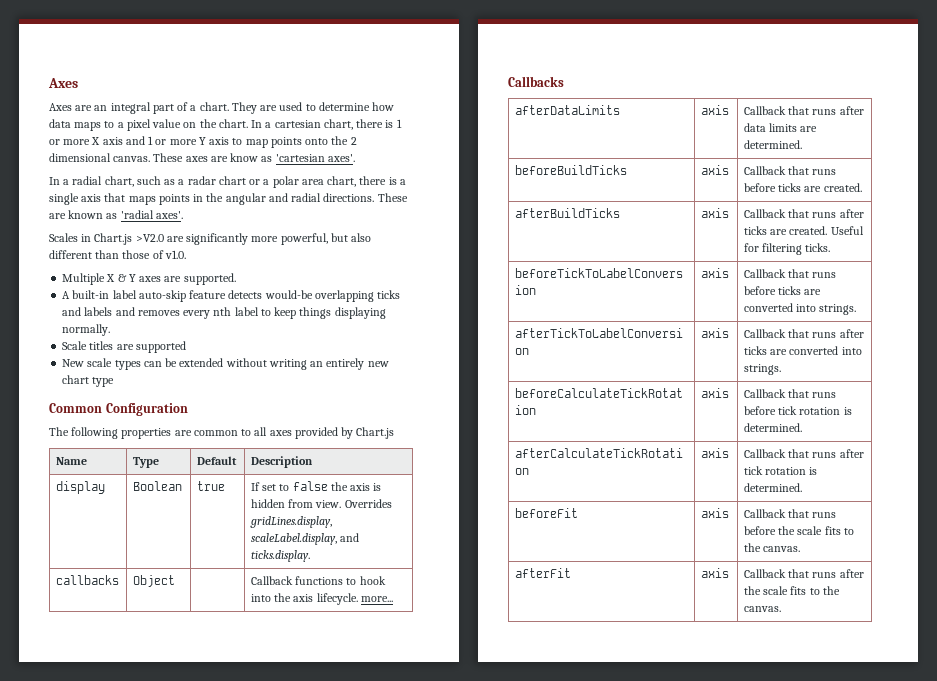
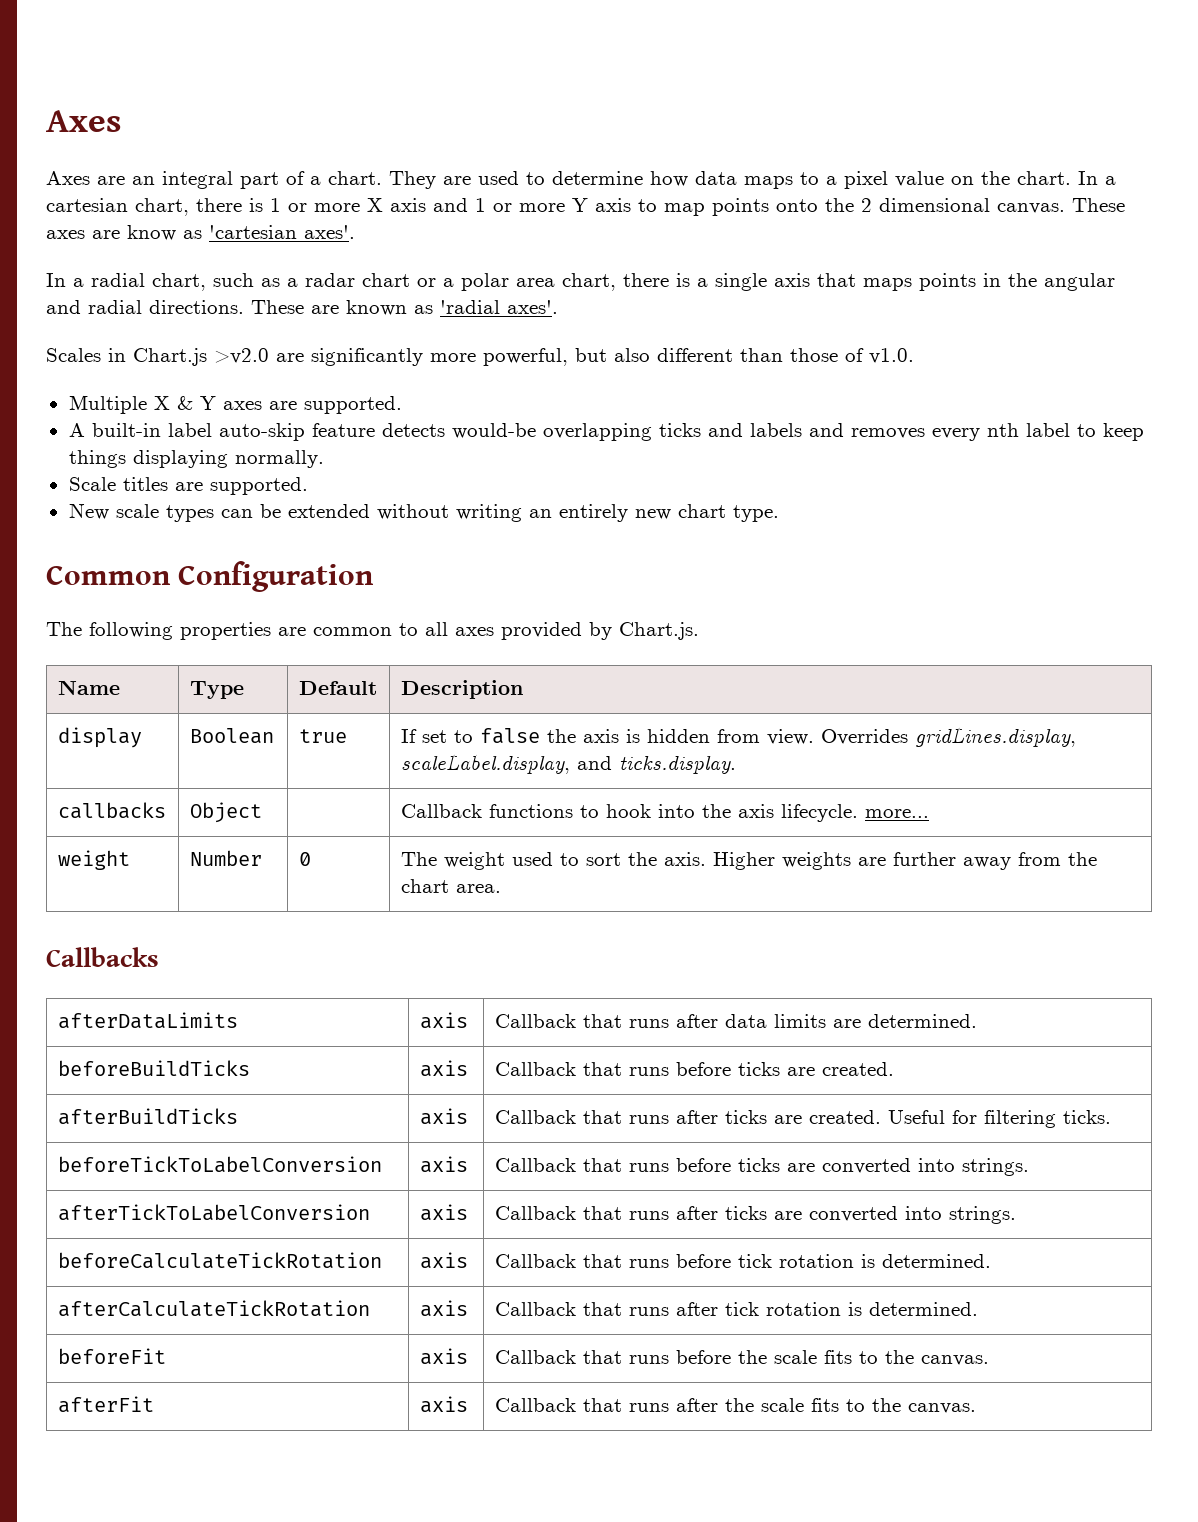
[135,234,164,242] >V2.0 -> [214,348,269,364] >v2.0
[135,341,186,353] supported -> [209,477,308,495] supported.
[92,377,115,387] type -> [732,505,779,522] type.
[356,427,395,439] Chart.js -> [619,622,699,640] Chart.js.
(393, 599) none -> [57,850,130,870] [189,850,262,866] [298,852,311,866] [400,852,1097,870] [400,879,501,893] // weight | Number | 0 | The weight used to sort the axis. Higher weights are further away from the chart area.

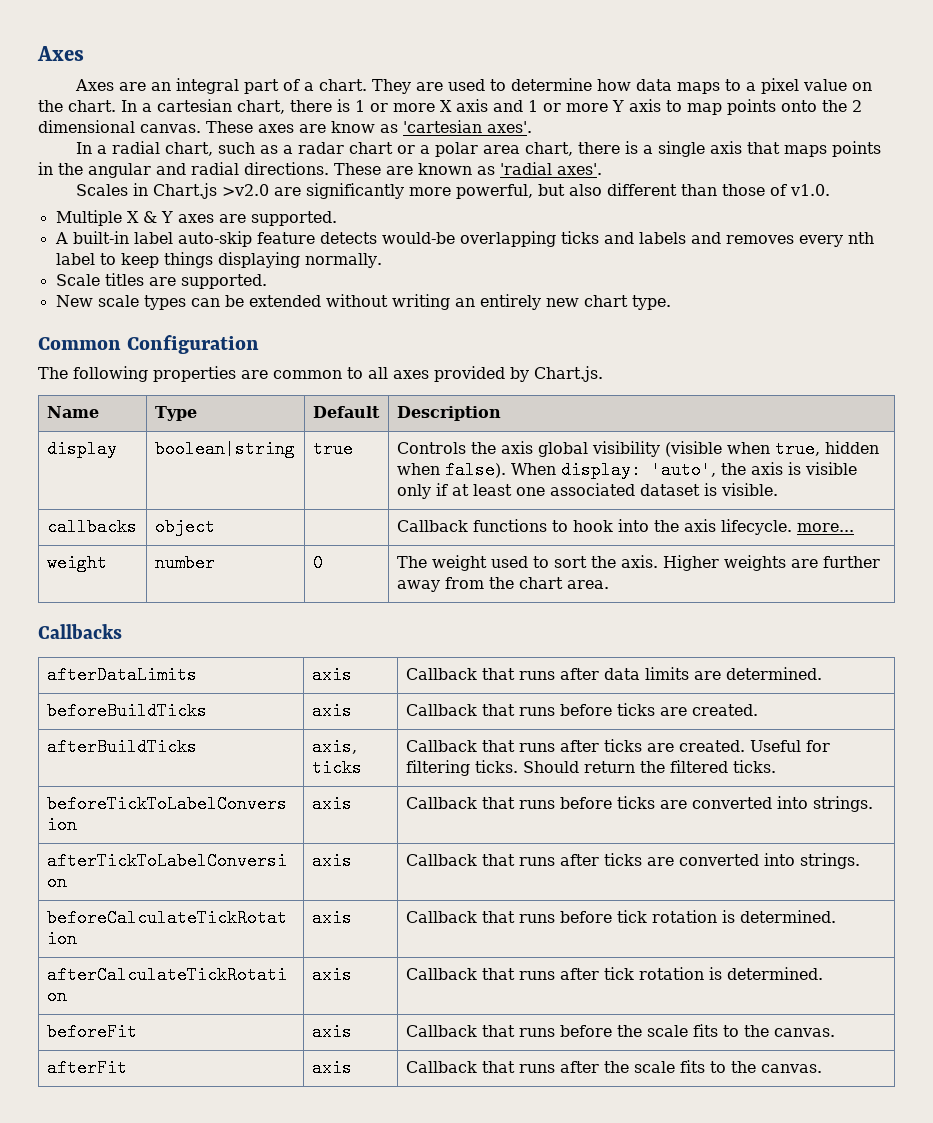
[189,728,274,744] Boolean -> [154,440,295,458] boolean|string
[400,727,1076,747] [400,754,736,774] If set to false the axis is hidden from view. Overrides gridLines.display, scaleLabel.display, and ticks.display. -> [396,440,879,458] [396,461,857,479] [396,483,778,499] Controls the axis global visibility (visible when true, hidden when false). When display: 'auto', the axis is visible only if at least one associated dataset is visible.
[189,802,262,823] Object -> [154,518,215,536] object
[189,850,262,866] Number -> [154,554,215,572] number
[419,1108,468,1125] axis -> [311,738,357,756] [311,759,362,777] axis, ticks
(1111, 1117) none -> [522,760,776,773] Should return the filtered ticks.

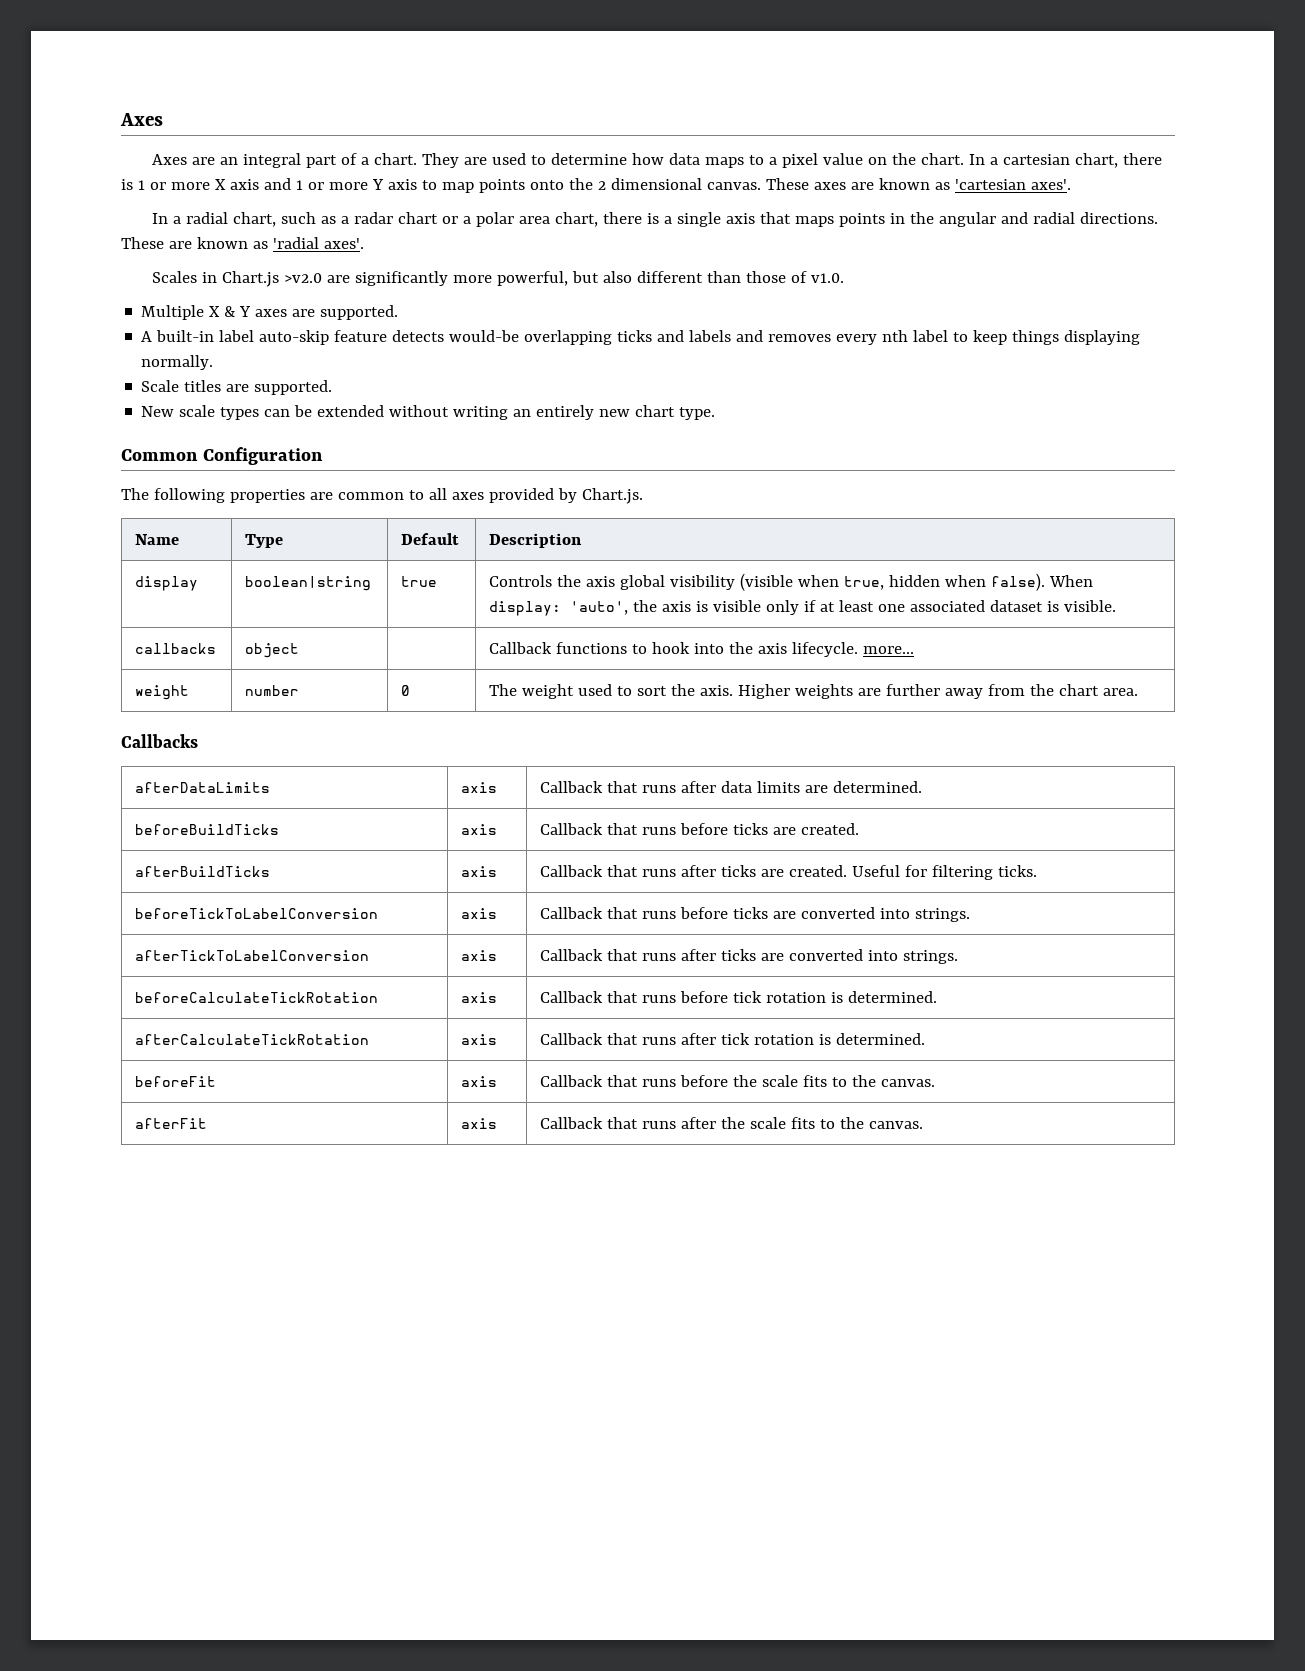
[331,121,375,133] know -> [878,178,930,190] known
[311,738,357,756] [311,759,362,777] axis, ticks -> [461,866,498,877] axis
[522,760,776,773] Should return the filtered ticks. -> (1038, 871) none

